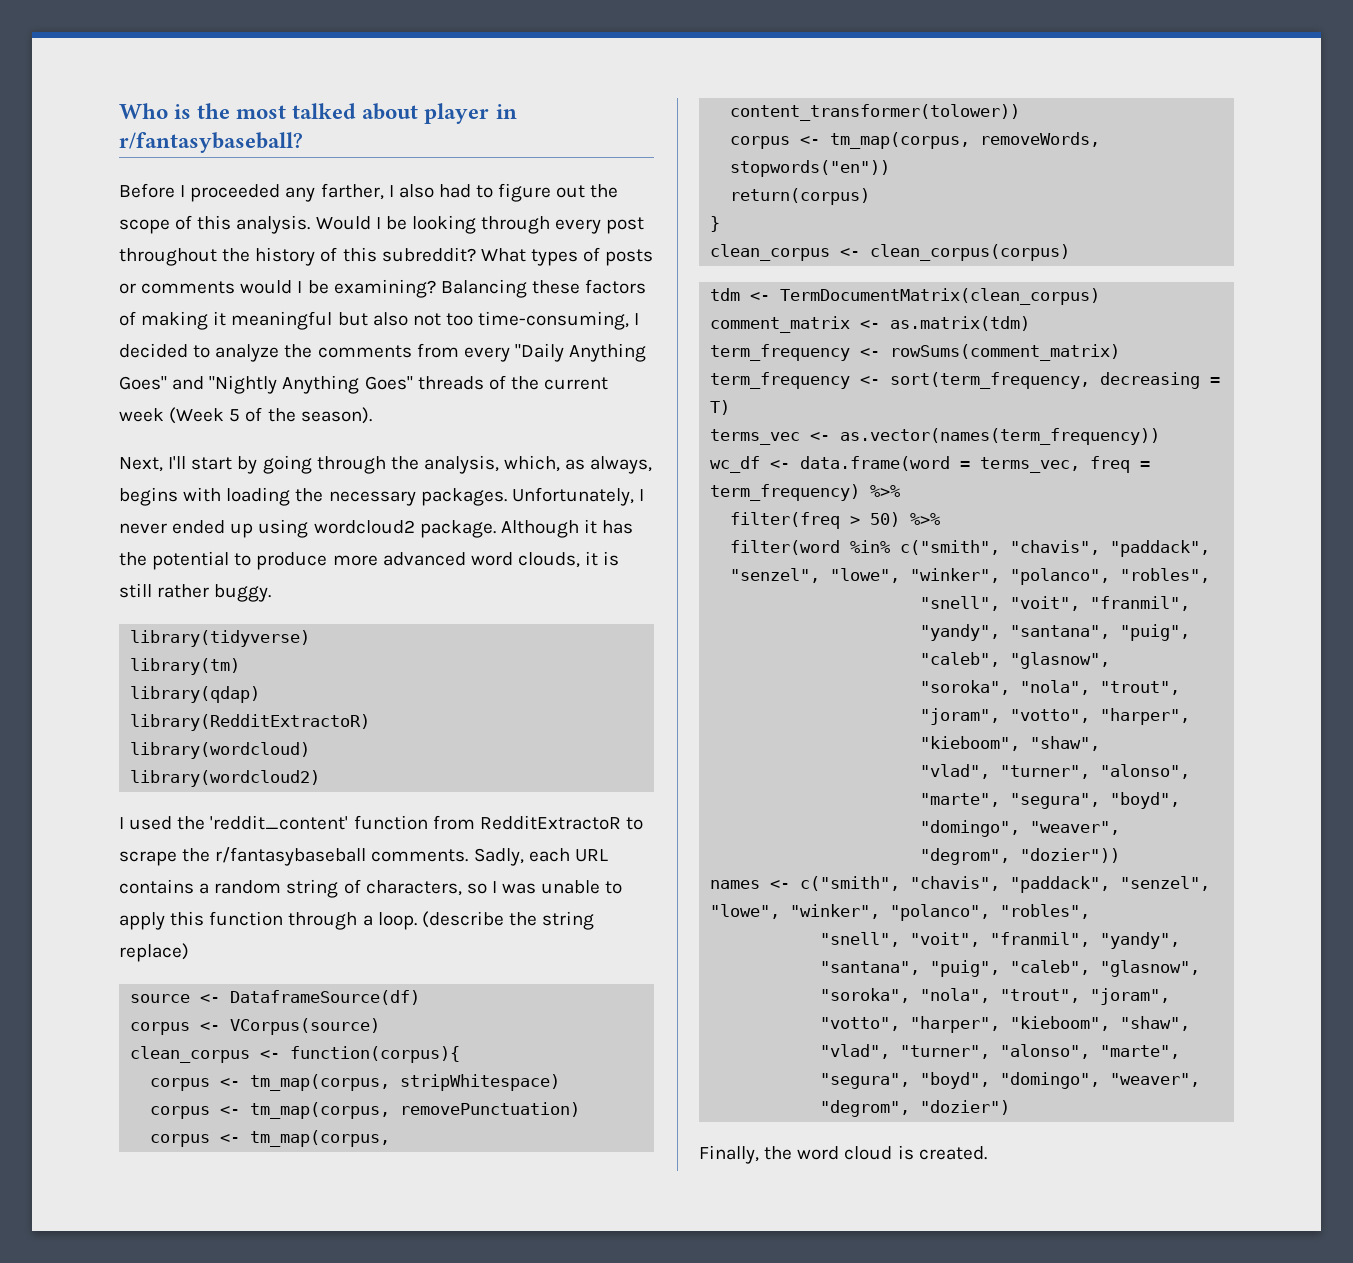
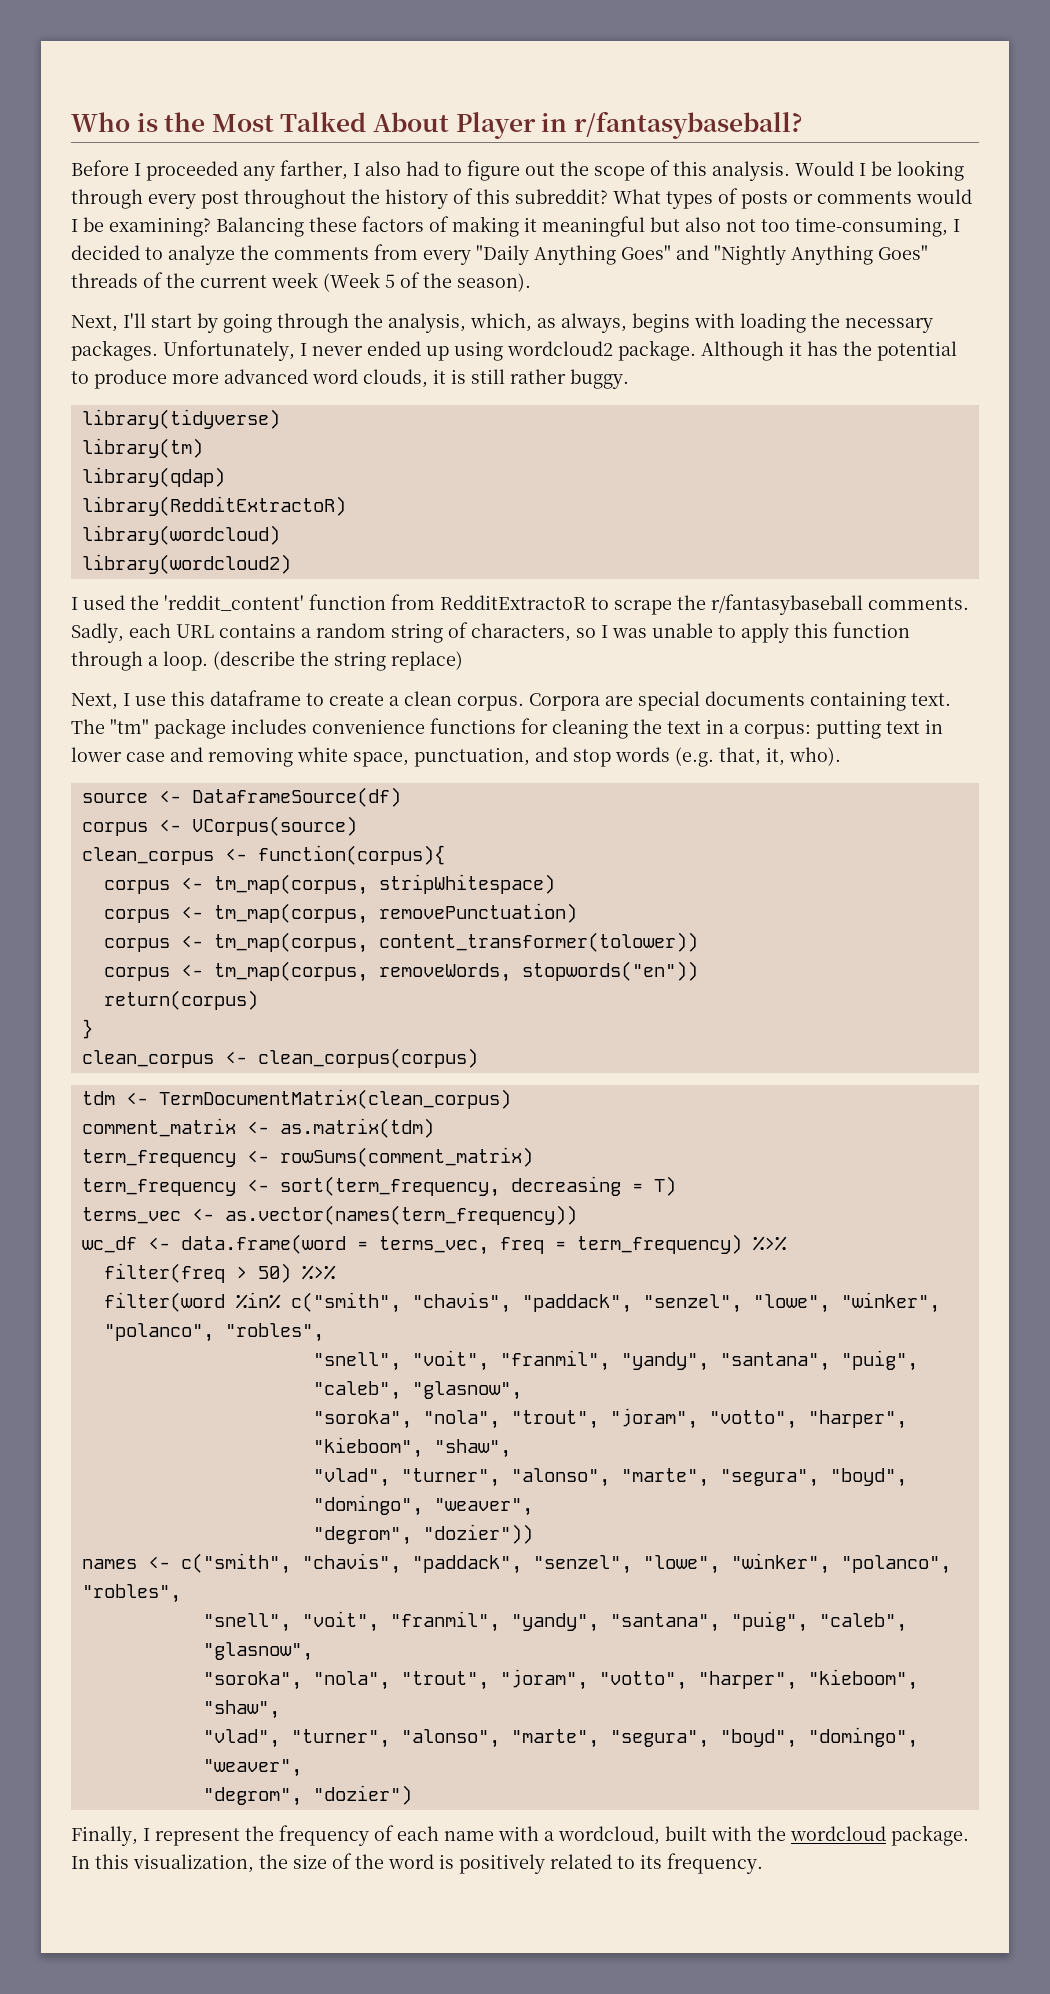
[236,103,490,124] most talked about player -> [211,112,536,139] Most Talked About Player
(189, 952) none -> [71,690,951,711] [71,718,943,739] [71,747,841,767] // Next, I use this dataframe to create a clean corpus. Corpora are special documents containing text. The "tm" package includes convenience functions for cleaning the text in a corpus: putting text in lower case and removing white space, punctuation, and stop words (e.g. that, it, who).
[764,1145,987,1160] the word cloud is created. -> [143,1825,969,1846] [71,1853,763,1874] I represent the frequency of each name with a wordcloud, built with the wordcloud package. In this visualization, the size of the word is positively related to its frequency.

